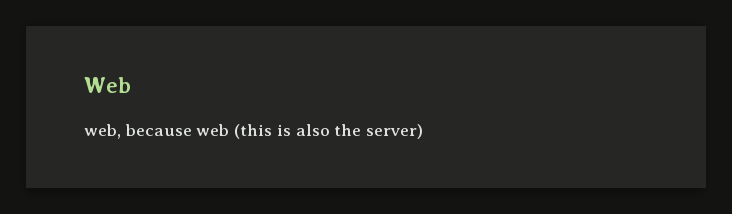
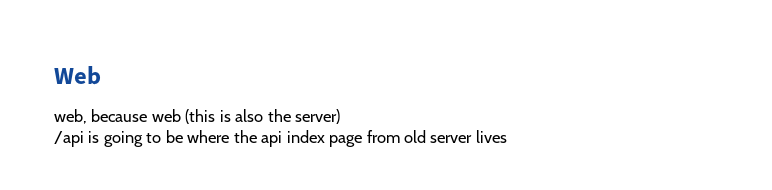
(424, 131) none -> [54,130,507,147] // /api is going to be where the api index page from old server lives

